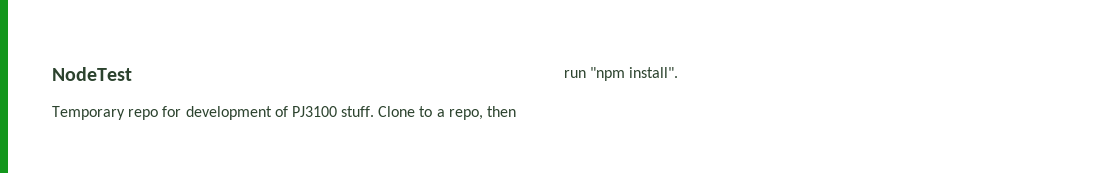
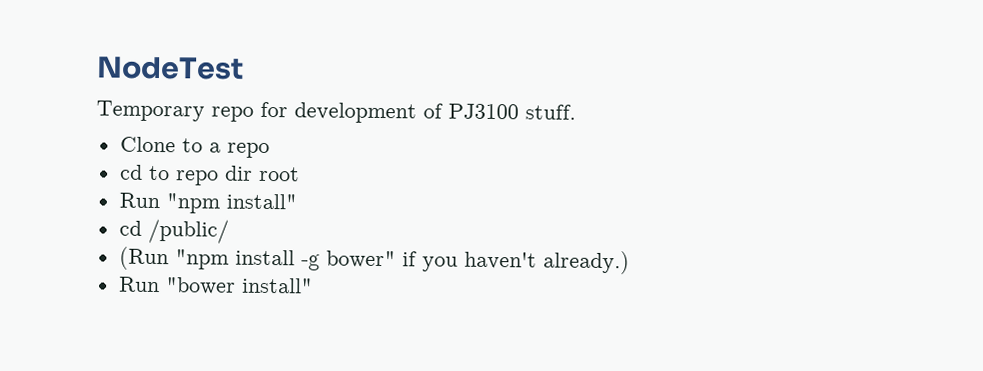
(375, 111) none -> (576, 112) //
[448,106,517,120] [564,67,679,81] repo, then run "npm install". -> [226,142,270,159] [119,164,300,186] [118,192,297,214] [118,218,229,244] [118,246,630,275] [118,276,313,295] repo // cd to repo dir root // Run "npm install" // cd /public/ // (Run "npm install -g bower" if you haven't already.) // Run "bower install"

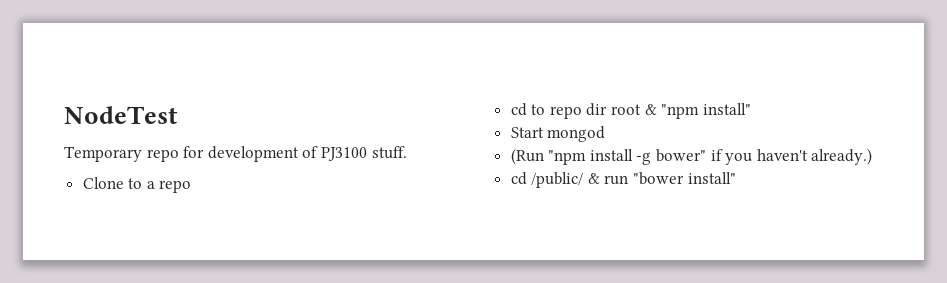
[118,192,160,209] // Run -> [644,104,657,115] &
[118,218,229,244] cd /public/ -> [510,126,606,142] Start mongod
[118,276,160,293] Run -> [510,172,629,188] cd /public/ & run

